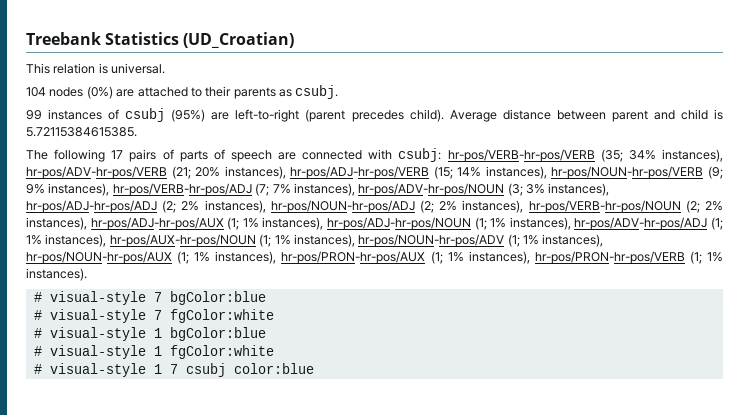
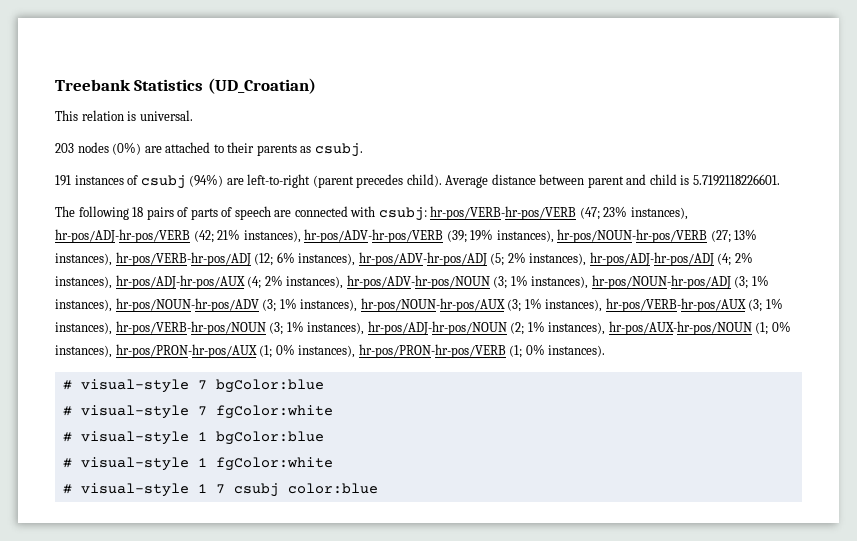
[26,87,46,97] 104 -> [55,143,74,153] 203
[26,110,42,120] 99 -> [55,175,71,186] 191
[171,109,206,122] (95%) -> [189,174,224,187] (94%)
[26,127,137,137] 5.72115384615385. -> [692,174,780,186] 5.7192118226601.
[111,150,124,159] 17 -> [132,207,144,217] 18
[600,149,723,162] [26,166,723,179] [26,183,610,196] [26,200,723,213] [26,217,724,230] [26,234,604,247] [26,251,211,264] (35; 34% instances), hr-pos/ADV-hr-pos/VERB (21; 20% instances), hr-pos/ADJ-hr-pos/VERB (15; 14% instances), hr-pos/NOUN-hr-pos/VERB (9; 9% instances), hr-pos/VERB-hr-pos/ADJ (7; 7% instances), hr-pos/ADV-hr-pos/NOUN (3; 3% instances), hr-pos/ADJ-hr-pos/ADJ (2; 2% instances), hr-pos/NOUN-hr-pos/ADJ (2; 2% instances), hr-pos/VERB-hr-pos/NOUN (2; 2% instances), hr-pos/ADJ-hr-pos/AUX (1; 1% instances), hr-pos/ADJ-hr-pos/NOUN (1; 1% instances), hr-pos/ADV-hr-pos/ADJ (1; 1% instances), hr-pos/AUX-hr-pos/NOUN (1; 1% instances), hr-pos/NOUN-hr-pos/ADV (1; 1% instances), hr-pos/NOUN-hr-pos/AUX (1; 1% -> [579,206,688,220] [55,229,758,243] [55,252,753,266] [55,275,769,289] [55,298,783,312] [55,321,791,335] (47; 23% instances), hr-pos/ADJ-hr-pos/VERB (42; 21% instances), hr-pos/ADV-hr-pos/VERB (39; 19% instances), hr-pos/NOUN-hr-pos/VERB (27; 13% instances), hr-pos/VERB-hr-pos/ADJ (12; 6% instances), hr-pos/ADV-hr-pos/ADJ (5; 2% instances), hr-pos/ADJ-hr-pos/ADJ (4; 2% instances), hr-pos/ADJ-hr-pos/AUX (4; 2% instances), hr-pos/ADV-hr-pos/NOUN (3; 1% instances), hr-pos/NOUN-hr-pos/ADJ (3; 1% instances), hr-pos/NOUN-hr-pos/ADV (3; 1% instances), hr-pos/NOUN-hr-pos/AUX (3; 1% instances), hr-pos/VERB-hr-pos/AUX (3; 1% instances), hr-pos/VERB-hr-pos/NOUN (3; 1% instances), hr-pos/ADJ-hr-pos/NOUN (2; 1% instances), hr-pos/AUX-hr-pos/NOUN (1; 0%
[447,252,464,262] 1% -> [275,344,295,355] 0%
[707,252,724,262] 1% -> [525,344,545,355] 0%

